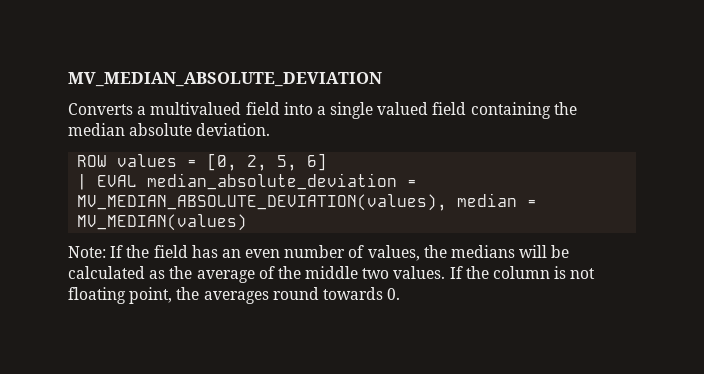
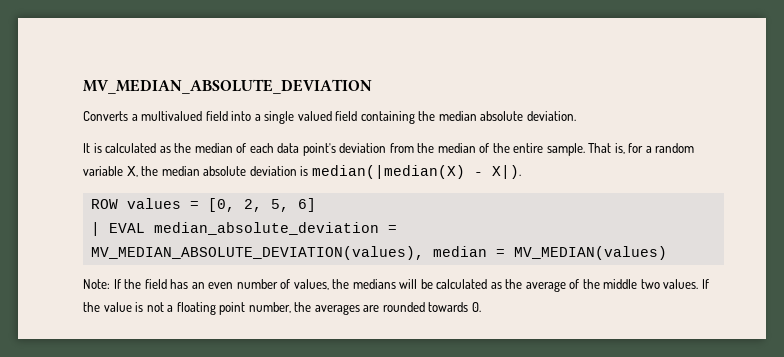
(271, 129) none -> [83,143,695,156] [83,165,521,179] // It is calculated as the median of each data point's deviation from the median of the entire sample. That is, for a random variable X, the median absolute deviation is median(|median(X) - X|).
[493,266,551,279] column -> [103,302,132,312] value
[68,287,319,304] floating point, the averages round -> [167,302,425,315] a floating point number, the averages are rounded

